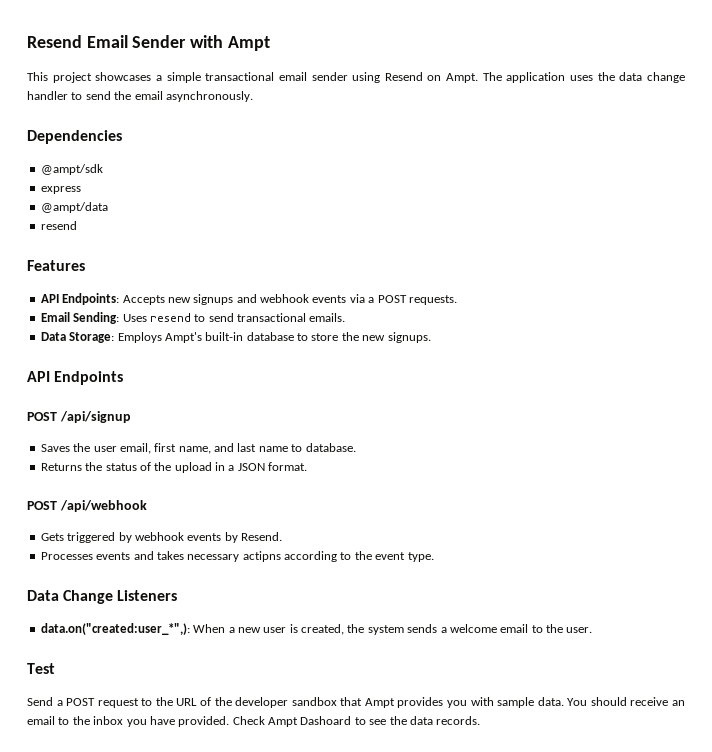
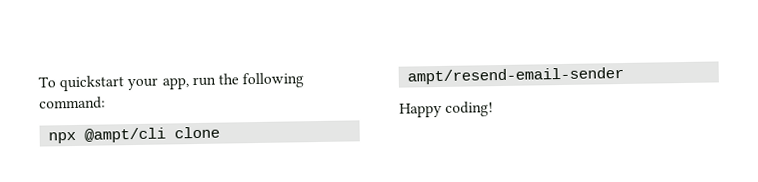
[27,35,270,51] [27,72,685,83] [27,91,253,102] [27,130,122,144] [40,164,103,175] [40,186,81,194] [40,202,108,213] [40,221,77,230] [27,260,85,271] [40,293,457,305] [40,312,346,324] [40,332,431,343] [27,371,124,385] [27,411,131,423] [40,443,356,454] [40,462,308,473] [27,500,147,512] [40,532,282,543] [40,551,434,562] [27,590,178,604] [40,623,593,635] [27,663,55,674] [27,697,685,708] [27,716,481,727] Resend Email Sender with Ampt // This project showcases a simple transactional email sender using Resend on Ampt. The application uses the data change handler to send the email asynchronously. // Dependencies // @ampt/sdk // express // @ampt/data // resend // Features // API Endpoints: Accepts new signups and webhook events via a POST requests. // Email Sending: Uses resend to send transactional emails. // Data Storage: Employs Ampt's built-in database to store the new signups. // API Endpoints // POST /api/signup // Saves the user email, first name, and last name to database. // Returns the status of the upload in a JSON format. // POST /api/webhook // Gets triggered by webhook events by Resend. // Processes events and takes necessary actipns according to the event type. // Data Change Listeners // data.on("created:user_*",): When a new user is created, the system sends a welcome email to the user. // Test // Send a POST request to the URL of the developer sandbox that Ampt provides you with sample data. You should receive an email to the inbox you have provided. Check Ampt Dashoard to see the data records. -> [38,72,305,92] [39,96,106,110] [48,126,221,144] [407,66,625,85] [399,101,494,118] To quickstart your app, run the following command: // npx @ampt/cli clone ampt/resend-email-sender // Happy coding!

